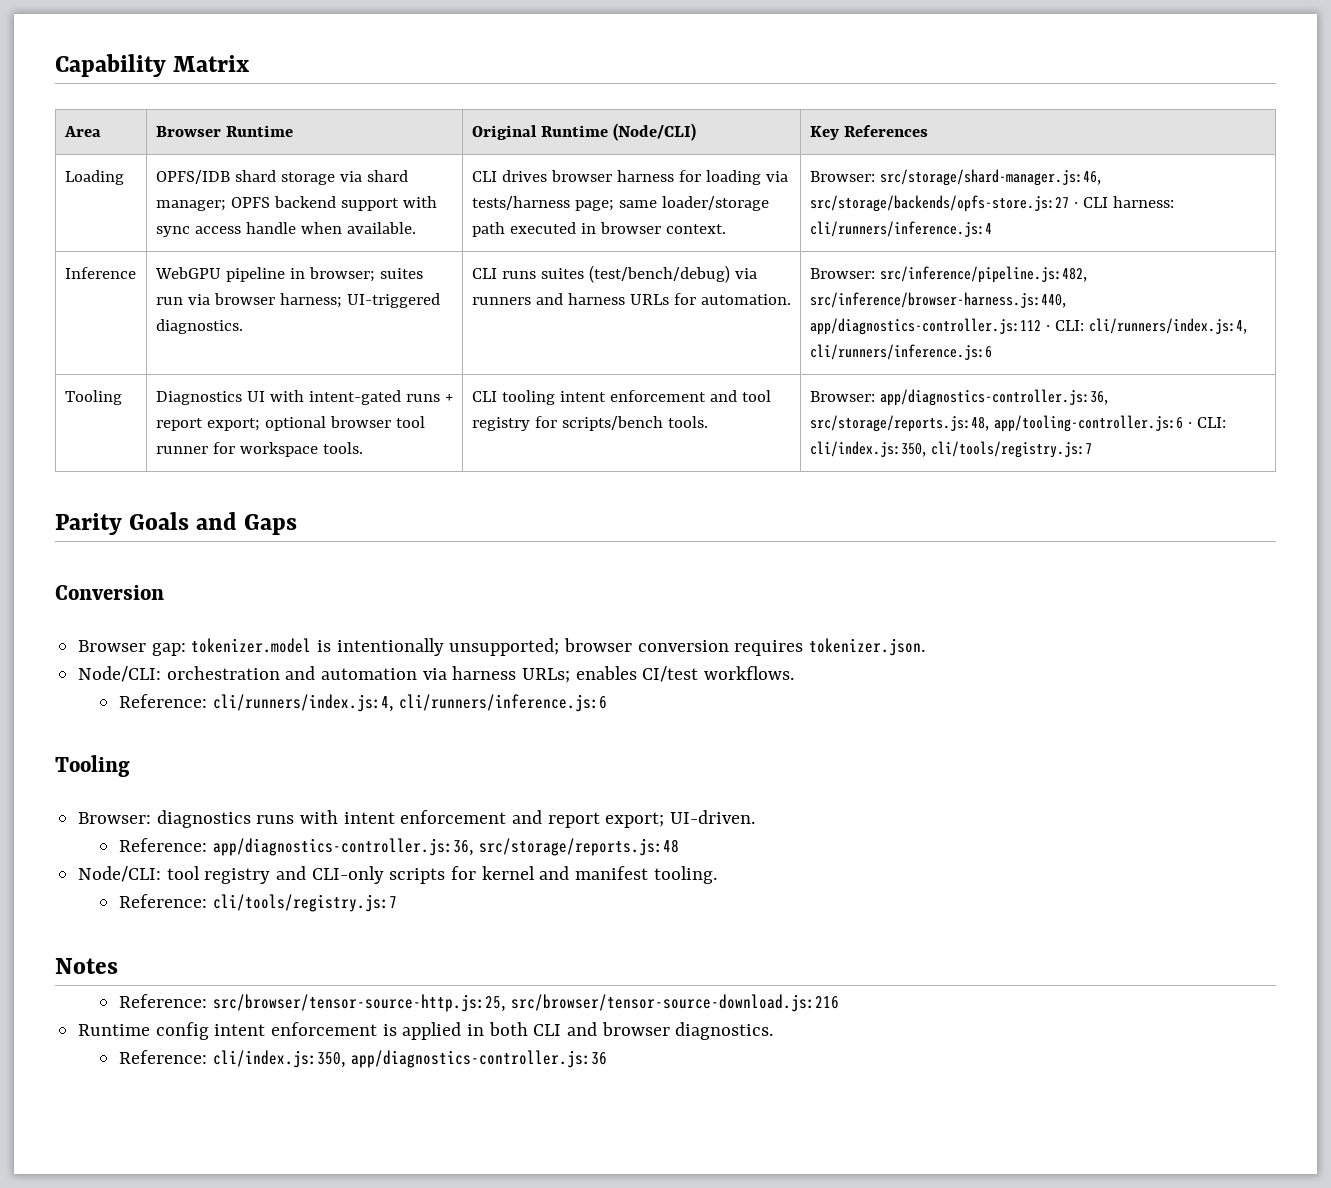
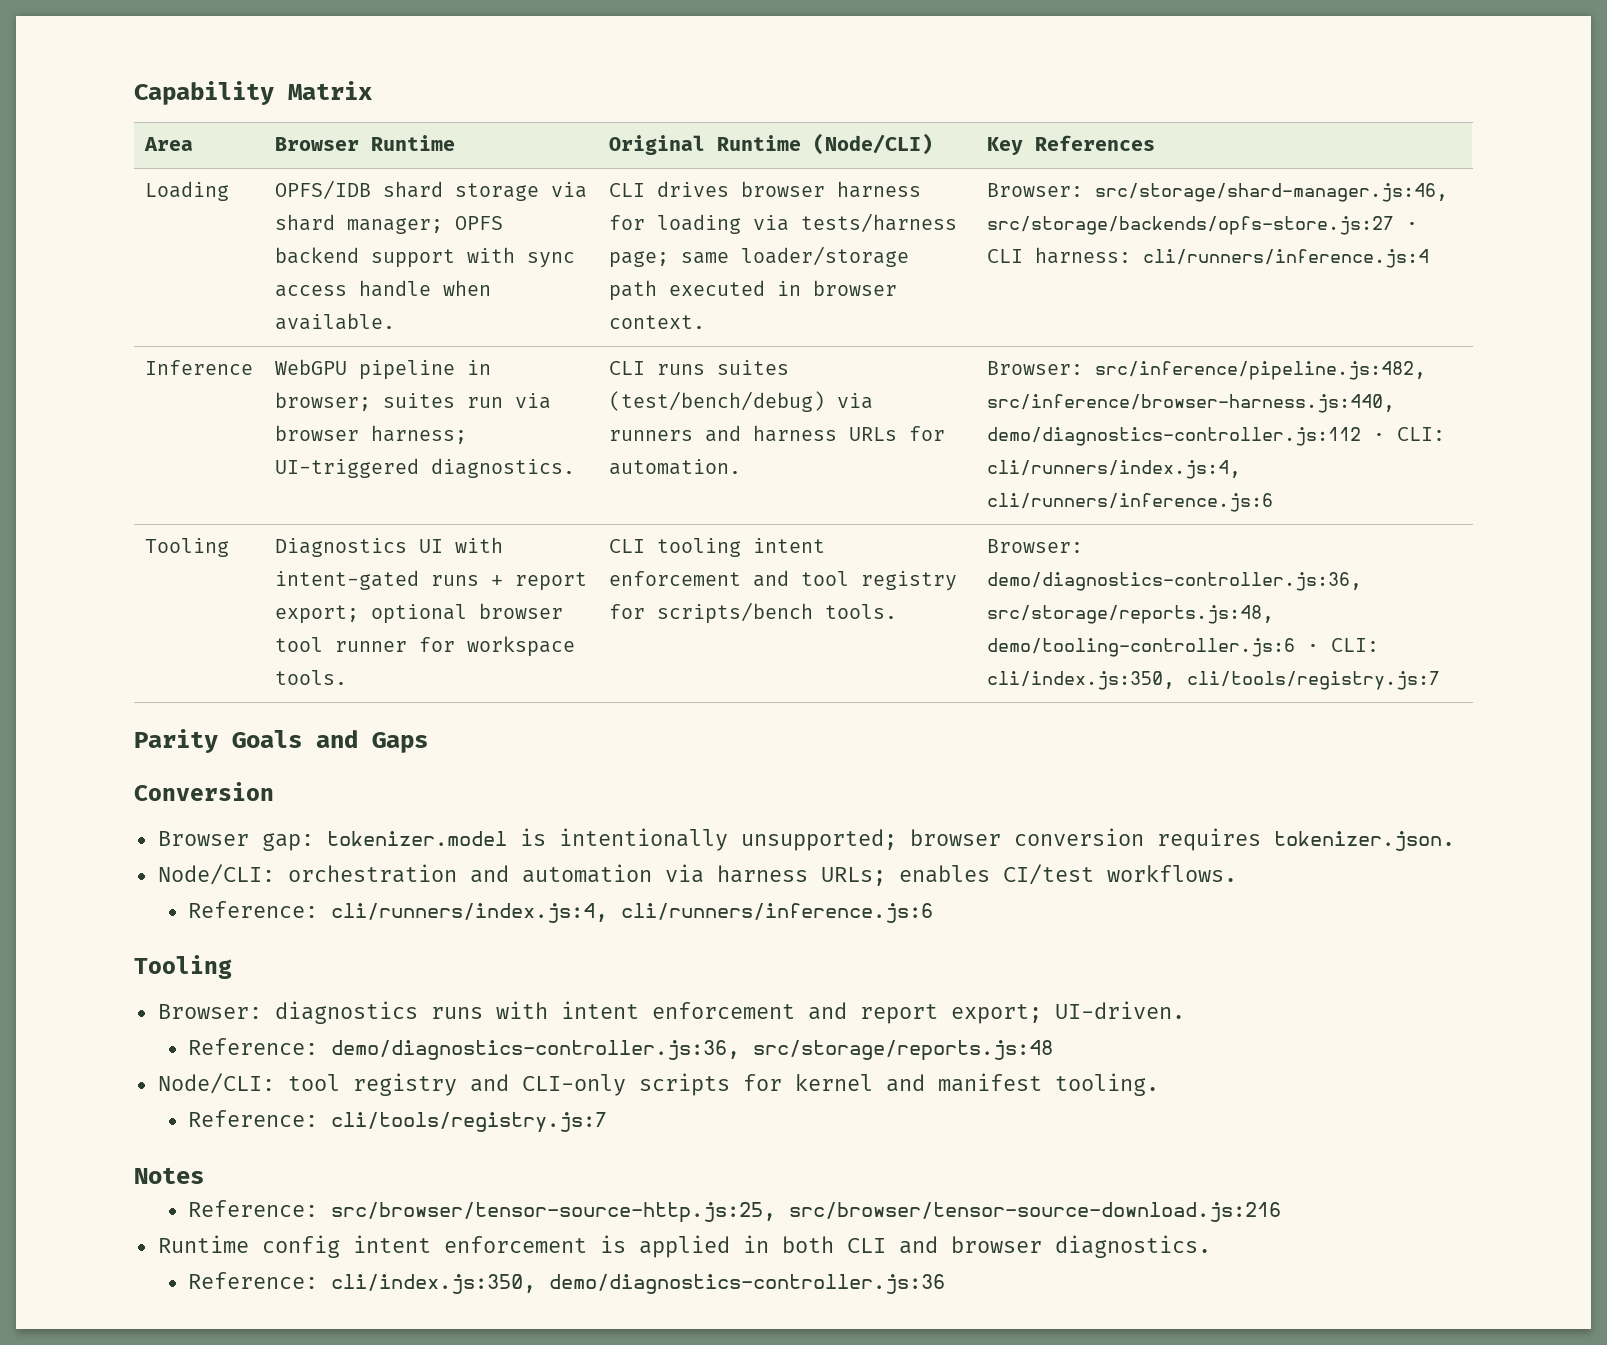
[809,318,1041,335] app/diagnostics-controller.js:112 -> [986,427,1361,446] demo/diagnostics-controller.js:112
[879,389,1108,406] [809,415,1183,432] app/diagnostics-controller.js:36, src/storage/reports.js:48, app/tooling-controller.js:6 -> [986,572,1362,591] [986,605,1274,624] [986,638,1295,657] demo/diagnostics-controller.js:36, src/storage/reports.js:48, demo/tooling-controller.js:6
[212,838,474,856] app/diagnostics-controller.js:36, -> [331,1040,741,1060] demo/diagnostics-controller.js:36,
[351,1050,608,1068] app/diagnostics-controller.js:36 -> [549,1274,946,1294] demo/diagnostics-controller.js:36

